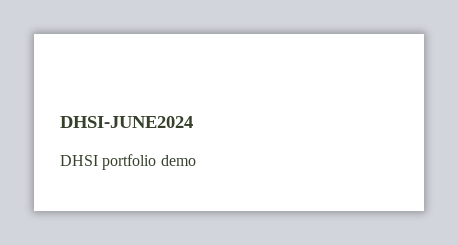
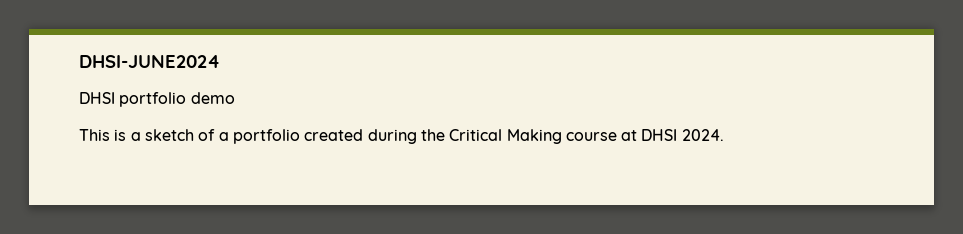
(196, 160) none -> [79,129,724,144] // This is a sketch of a portfolio created during the Critical Making course at DHSI 2024.

